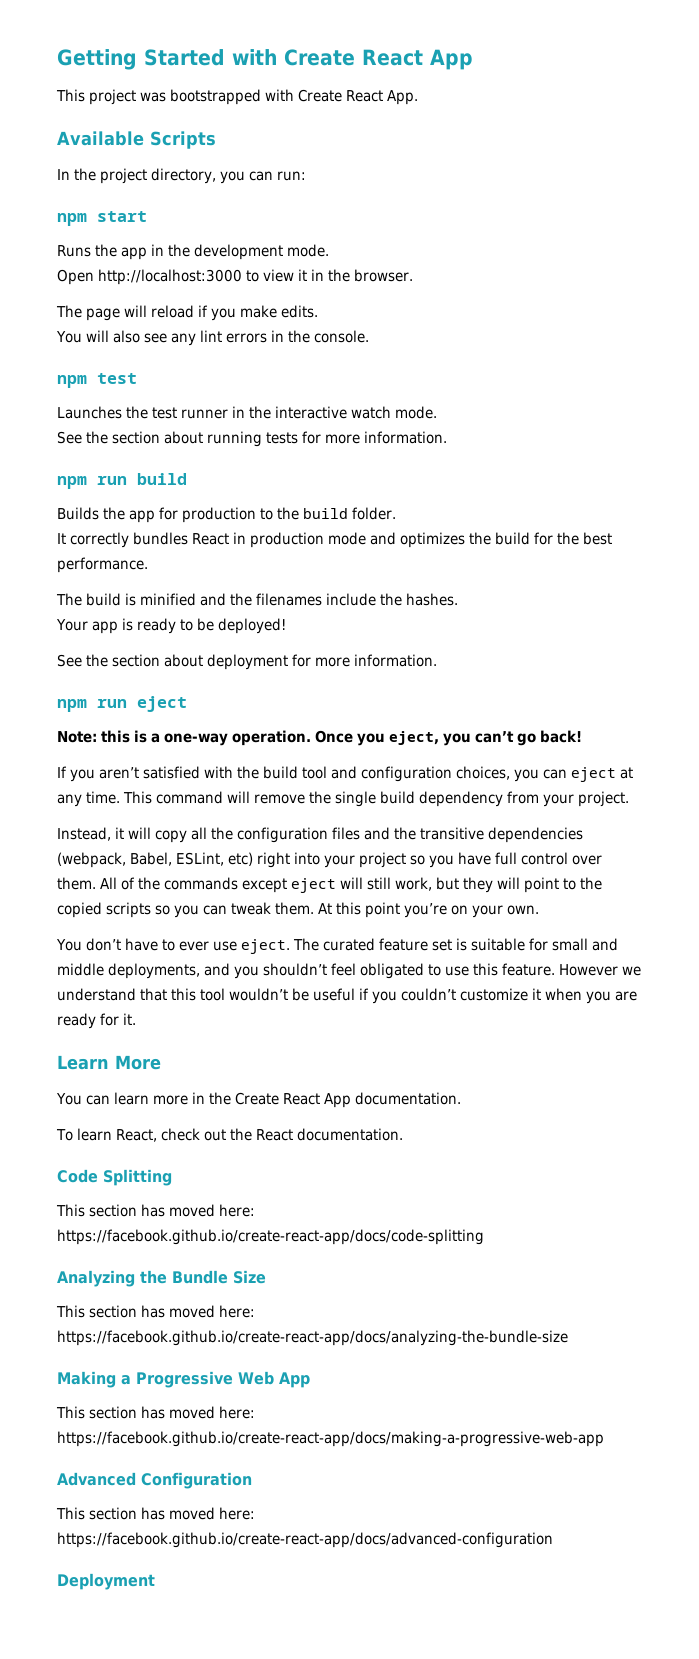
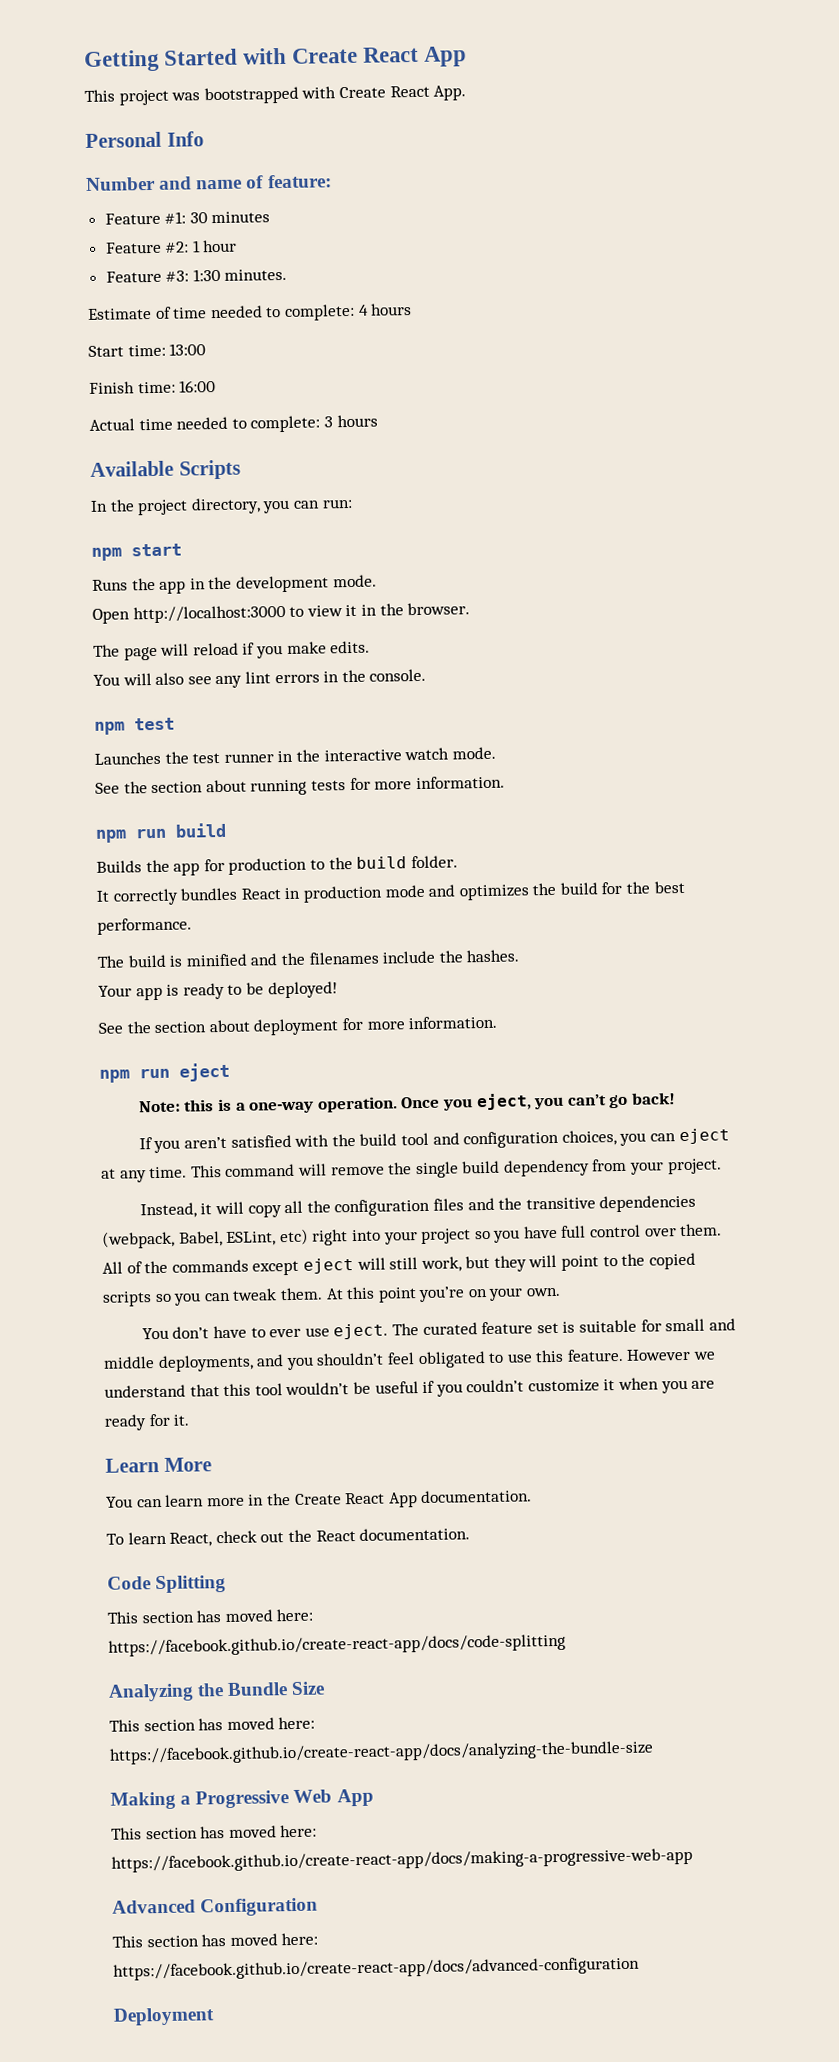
(418, 97) none -> [85,131,204,148] [86,174,332,191] [104,211,271,225] [104,239,238,254] [105,268,288,283] [87,303,413,321] [88,343,207,357] [89,380,217,394] [89,414,378,433] // Personal Info // Number and name of feature: // Feature #1: 30 minutes // Feature #2: 1 hour // Feature #3: 1:30 minutes. // Estimate of time needed to complete: 4 hours // Start time: 13:00 // Finish time: 16:00 // Actual time needed to complete: 3 hours

